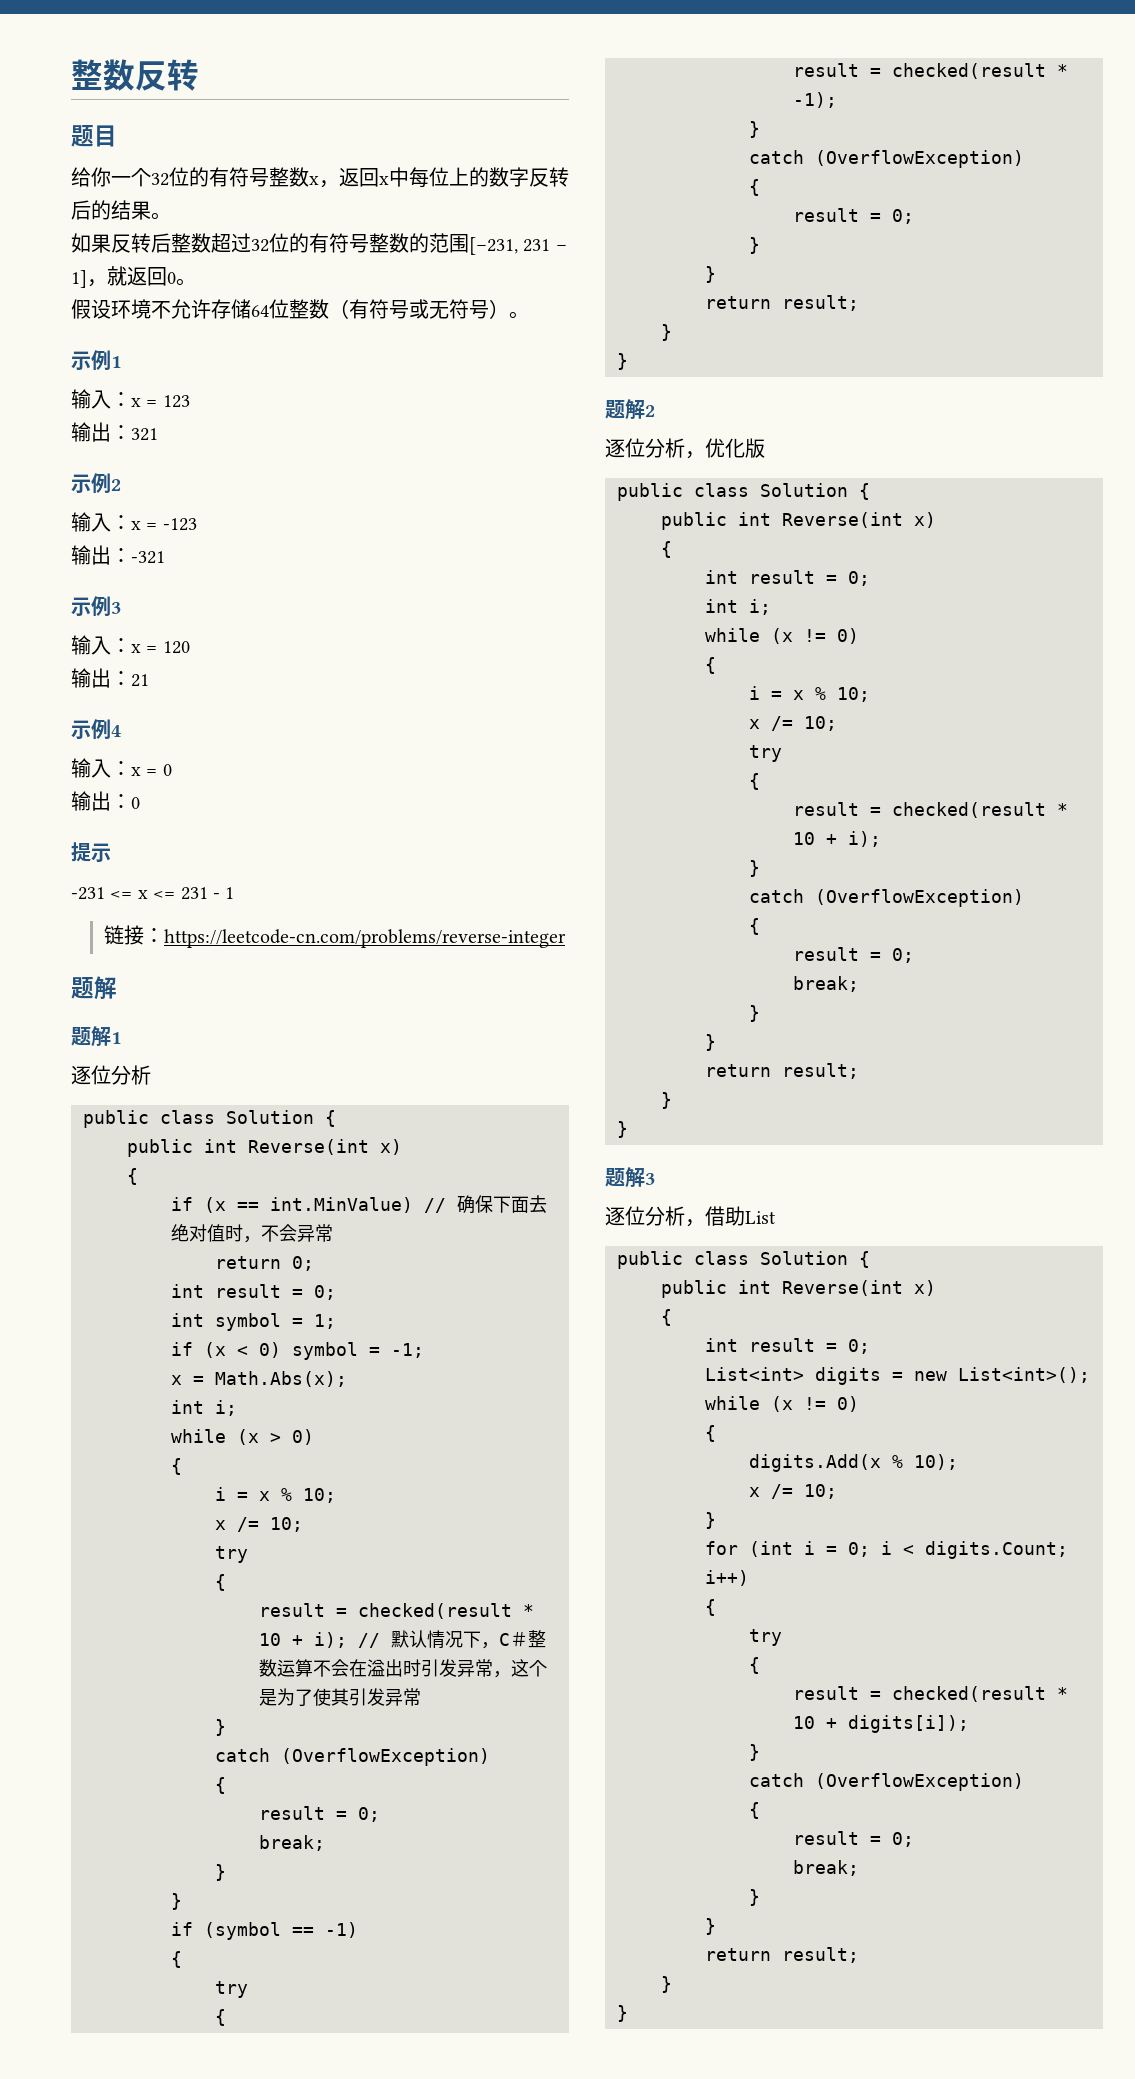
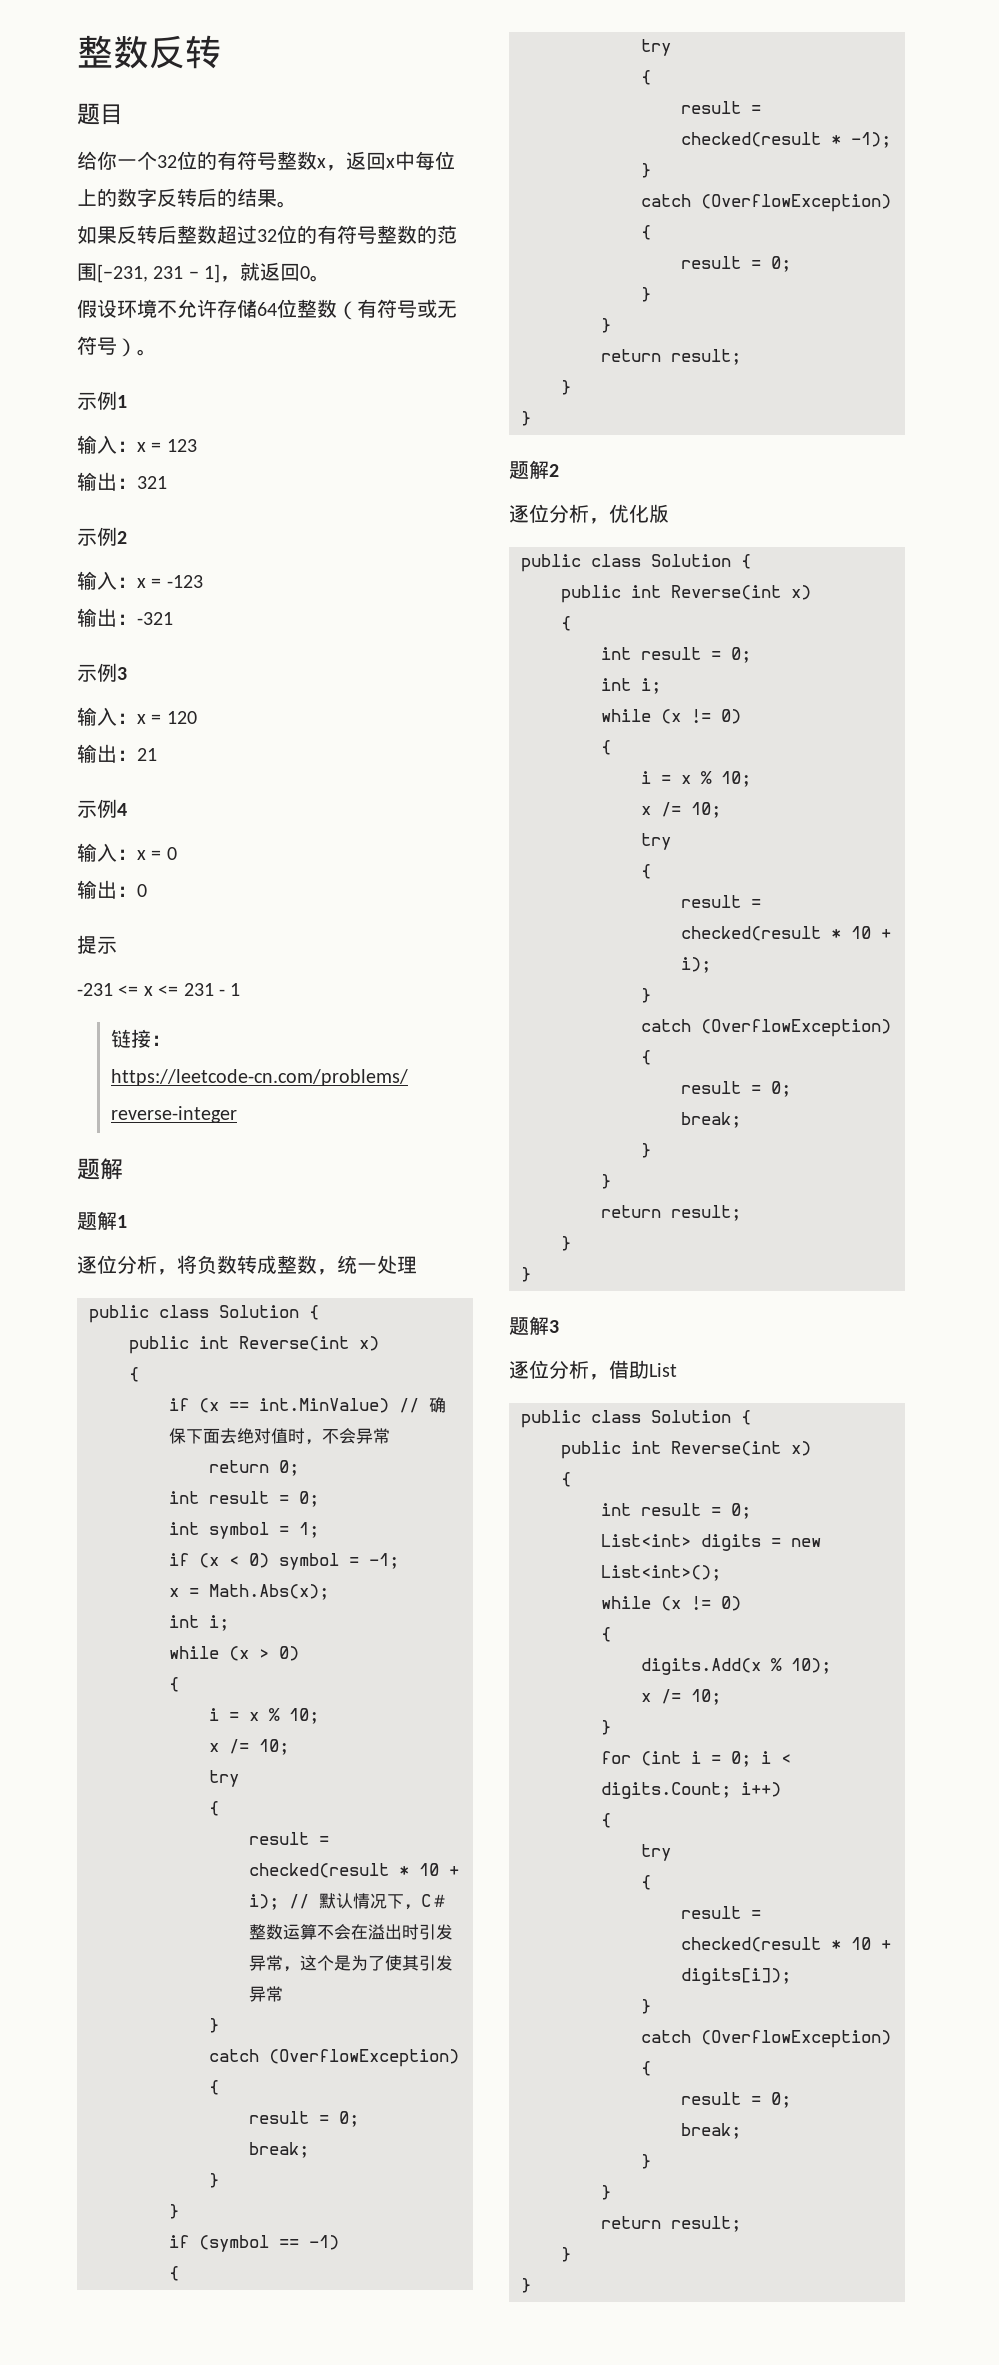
(151, 1075) none -> [157,1255,417,1275] ，将负数转成整数，统一处理

